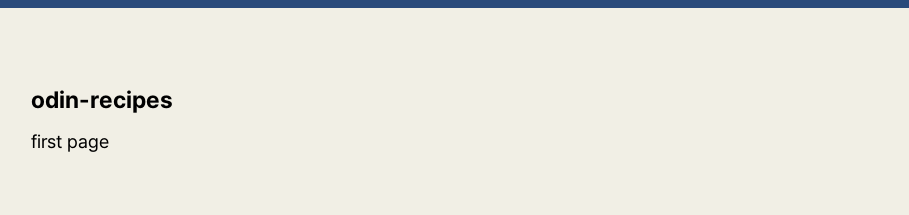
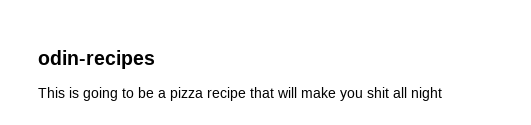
[31,134,109,152] first page -> [38,87,442,101] This is going to be a pizza recipe that will make you shit all night

